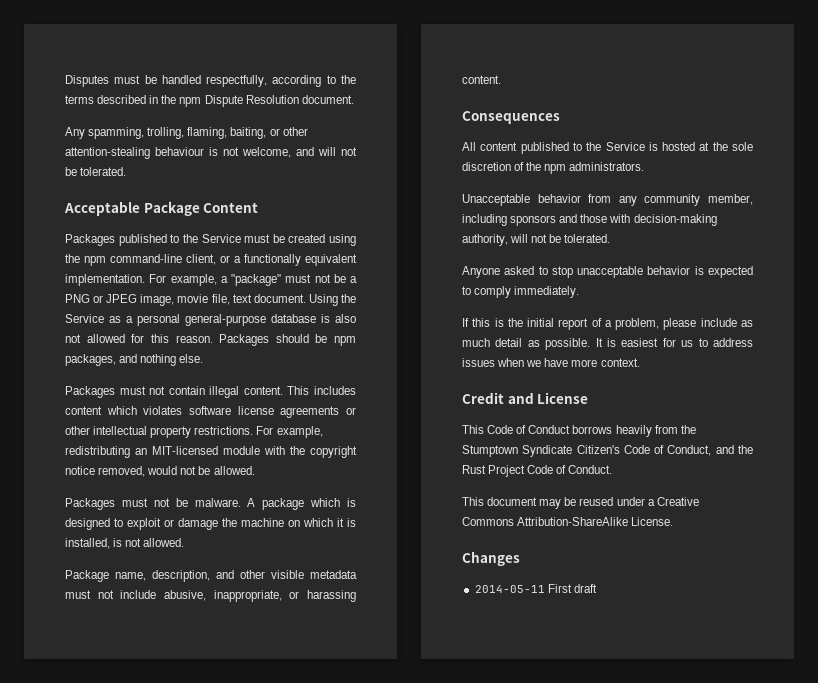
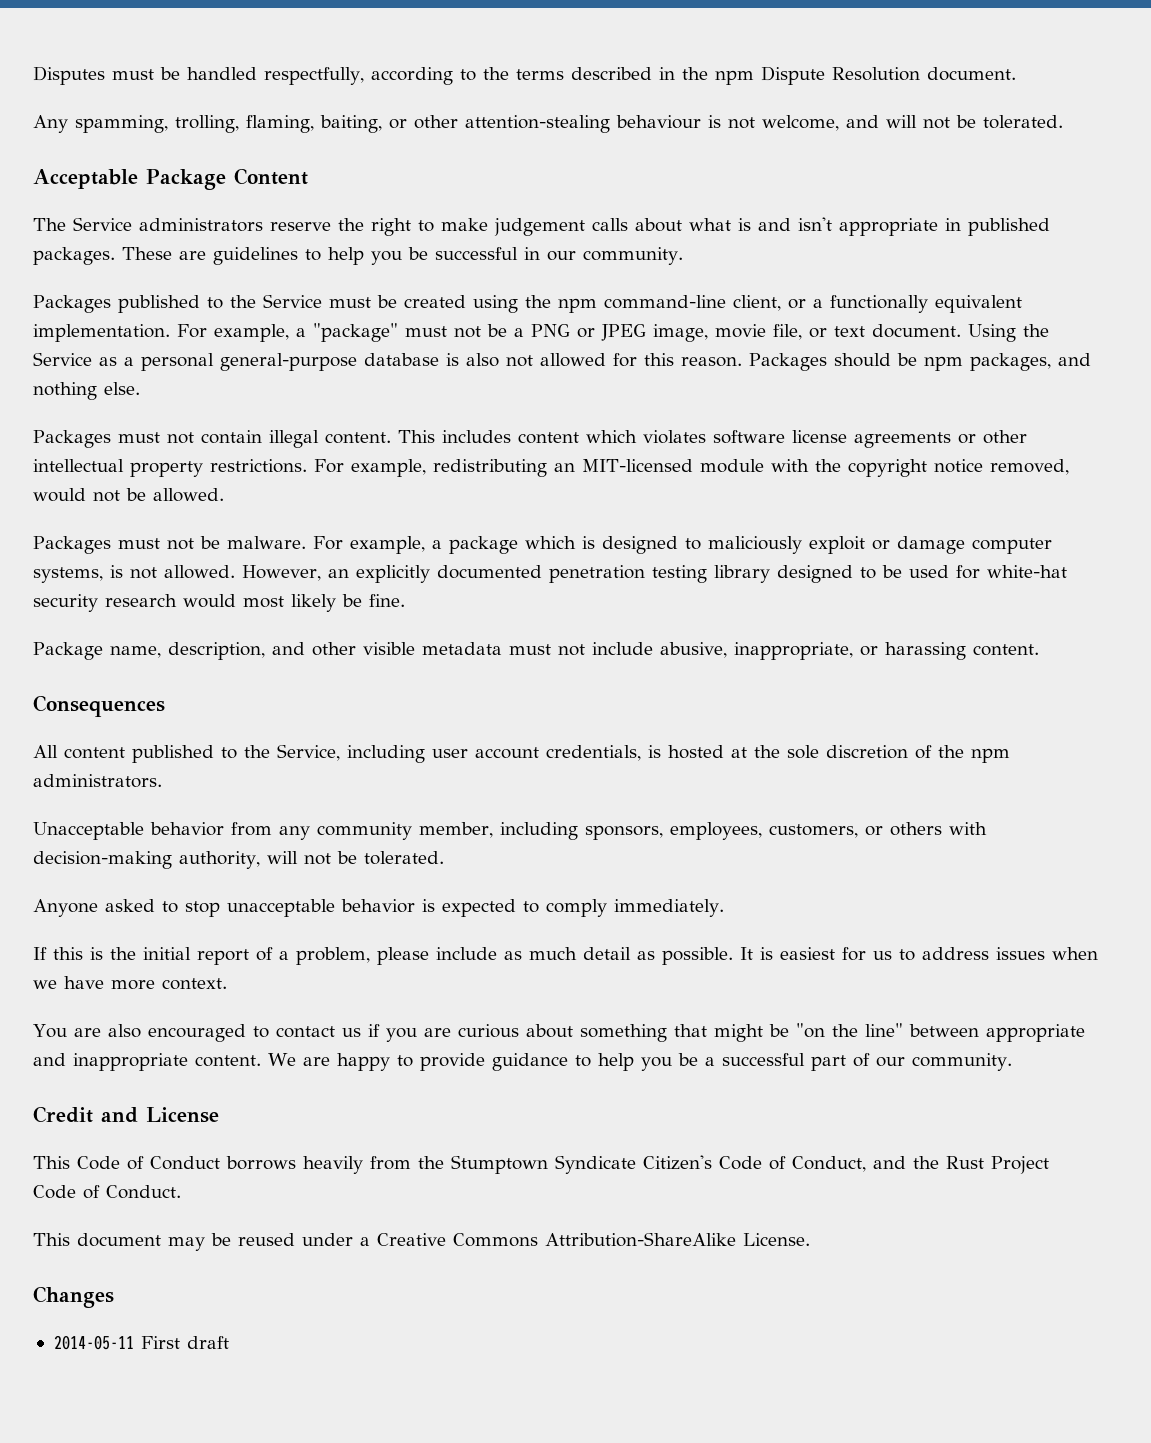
(259, 207) none -> [33,217,1050,236] [33,247,683,265] // The Service administrators reserve the right to make judgement calls about what is and isn't appropriate in published packages. These are guidelines to help you be successful in our community.
(230, 299) none -> [809,328,827,338] or
[247,498,256,507] A -> [313,536,442,554] For example, a
(123, 522) none -> [708,536,802,554] maliciously
[222,518,356,527] [65,538,185,549] the machine on which it is installed, is not allowed. -> [972,538,1052,554] [33,565,1067,583] [33,594,405,612] computer systems, is not allowed. However, an explicitly documented penetration testing library designed to be used for white-hat security research would most likely be fine.
[605,142,645,151] Service -> [277,744,641,763] Service, including user account credentials,
[510,214,608,226] sponsors and those -> [584,822,942,840] sponsors, employees, customers, or others
(640, 362) none -> [33,1023,1085,1042] [33,1053,1012,1071] // You are also encouraged to contact us if you are curious about something that might be "on the line" between appropriate and inappropriate content. We are happy to provide guidance to help you be a successful part of our community.

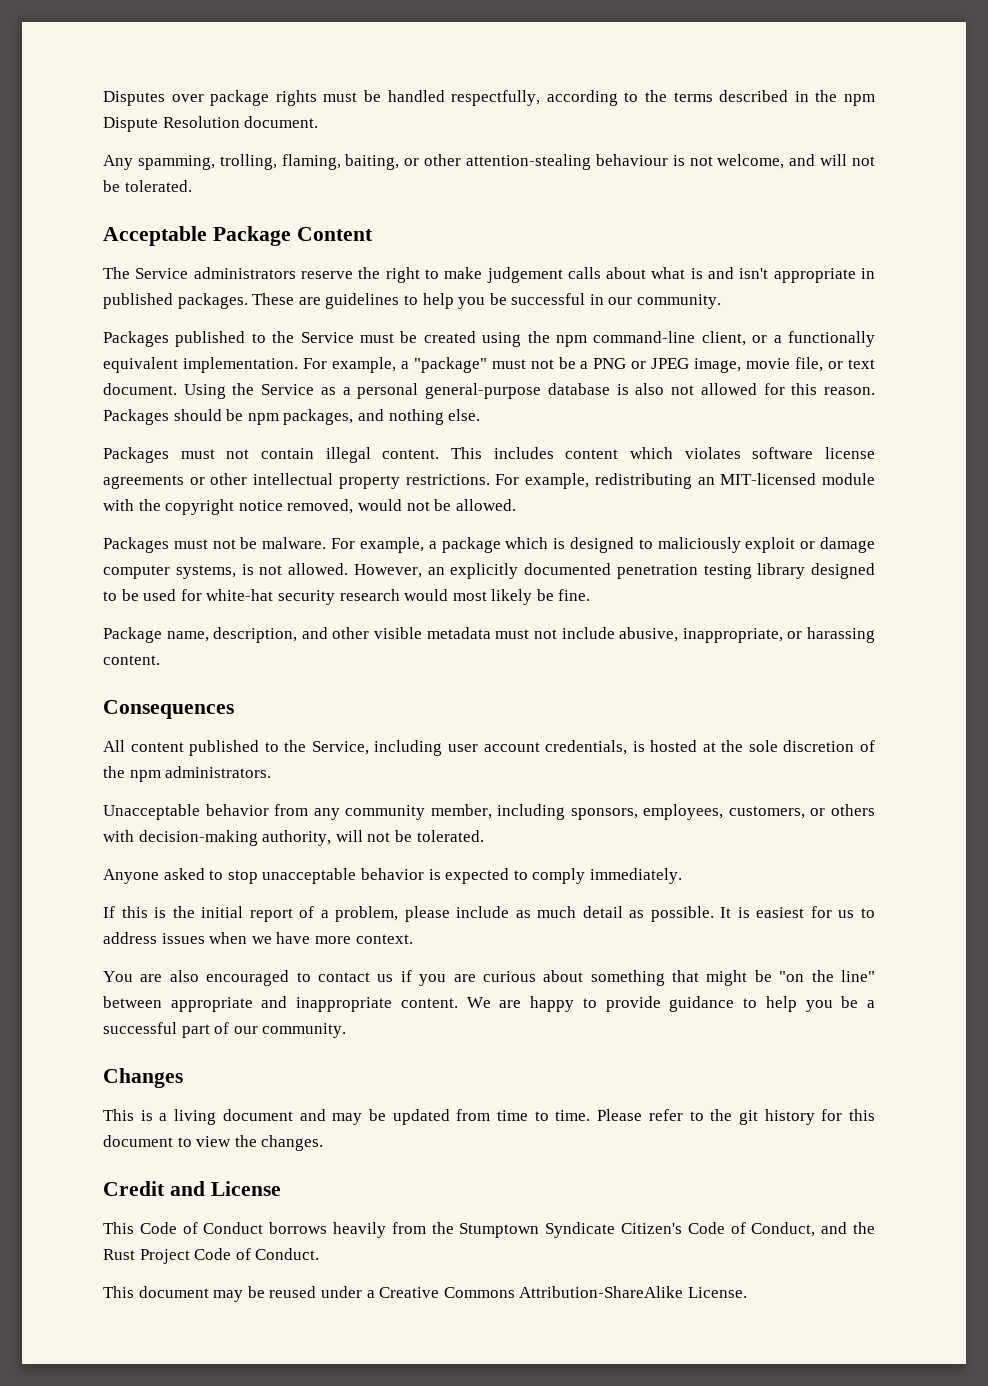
(105, 75) none -> [171,90,317,106] over package rights
(1012, 1062) none -> [103,1068,183,1088] [103,1109,876,1125] [103,1135,324,1151] // Changes // This is a living document and may be updated from time to time. Please refer to the git history for this document to view the changes.
[33,1286,114,1308] [53,1335,229,1350] // Changes // 2014-05-11 First draft -> (747, 1292) none

